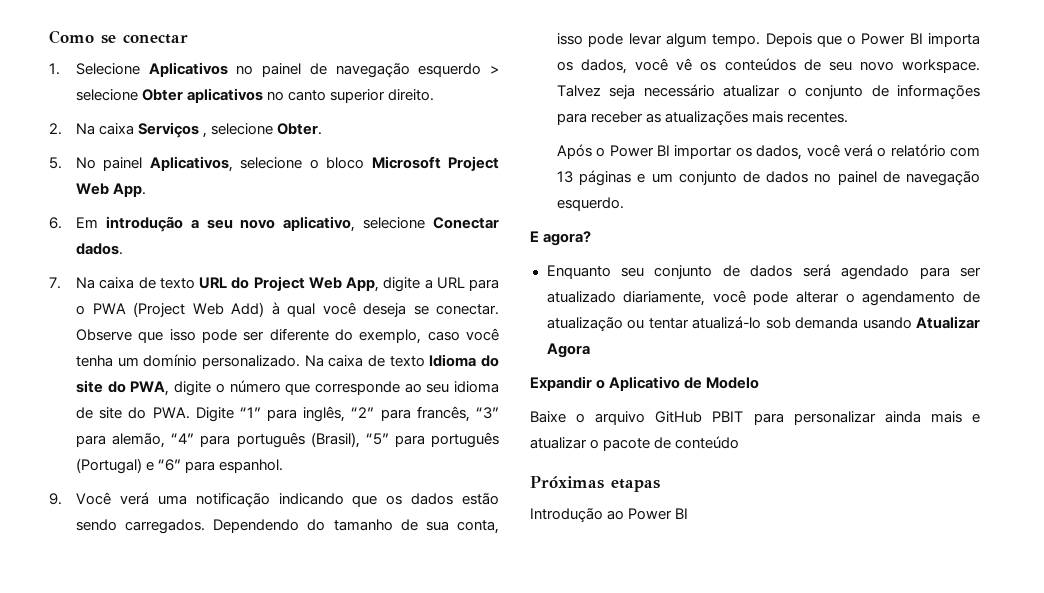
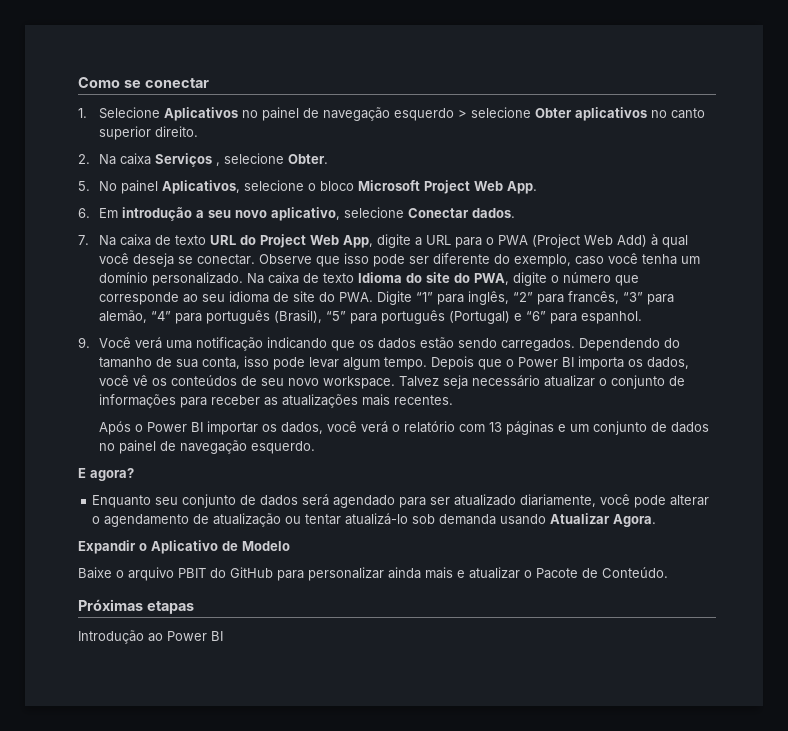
[546,343,590,358] Agora -> [613,514,657,527] Agora.
[655,411,744,423] GitHub PBIT -> [178,567,273,578] PBIT do GitHub
[603,436,740,451] pacote de conteúdo -> [536,567,668,579] Pacote de Conteúdo.

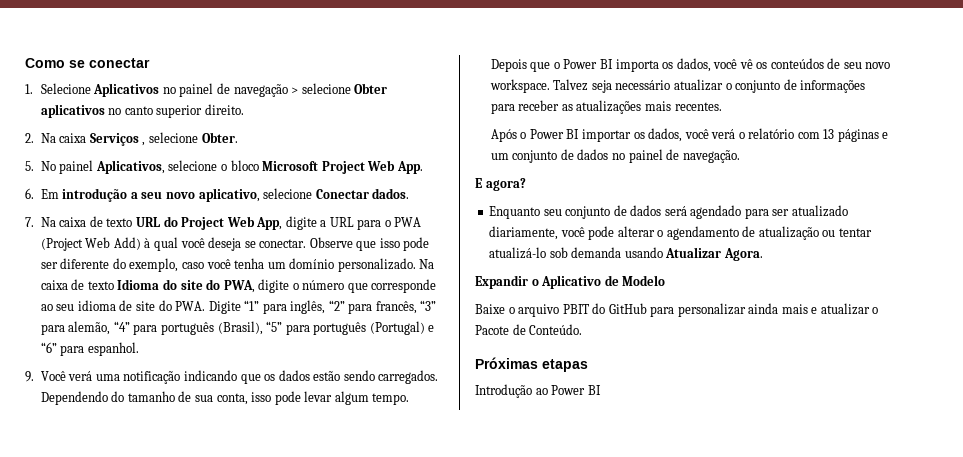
[394,108,455,121] esquerdo -> (288, 90) none
[180,440,316,454] navegação esquerdo. -> [682,150,740,163] navegação.

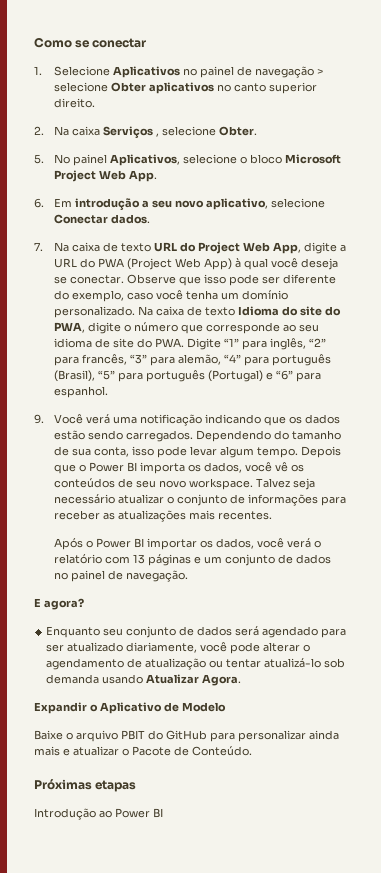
[357,219,391,230] para o -> [79,258,95,268] do
[113,237,141,250] Add) -> [203,258,232,270] App)

